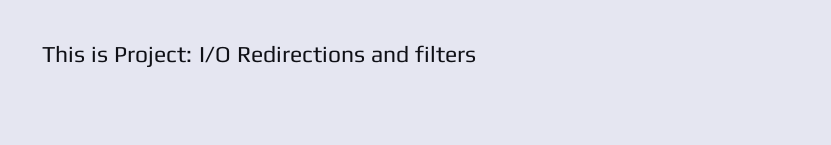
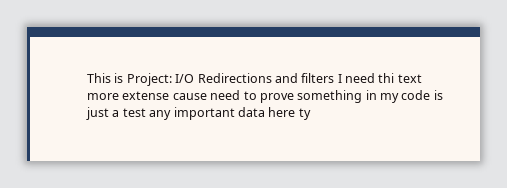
(477, 54) none -> [337,73,422,83] [87,90,443,103] [86,107,311,120] I need thi text more extense cause need to prove something in my code is just a test any important data here ty

